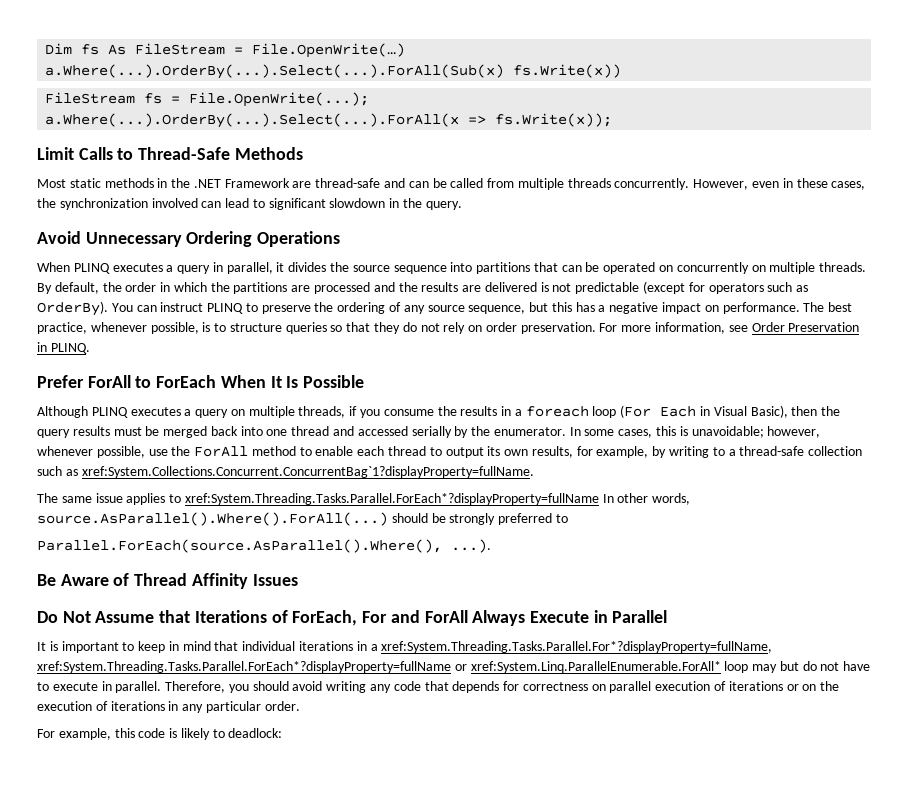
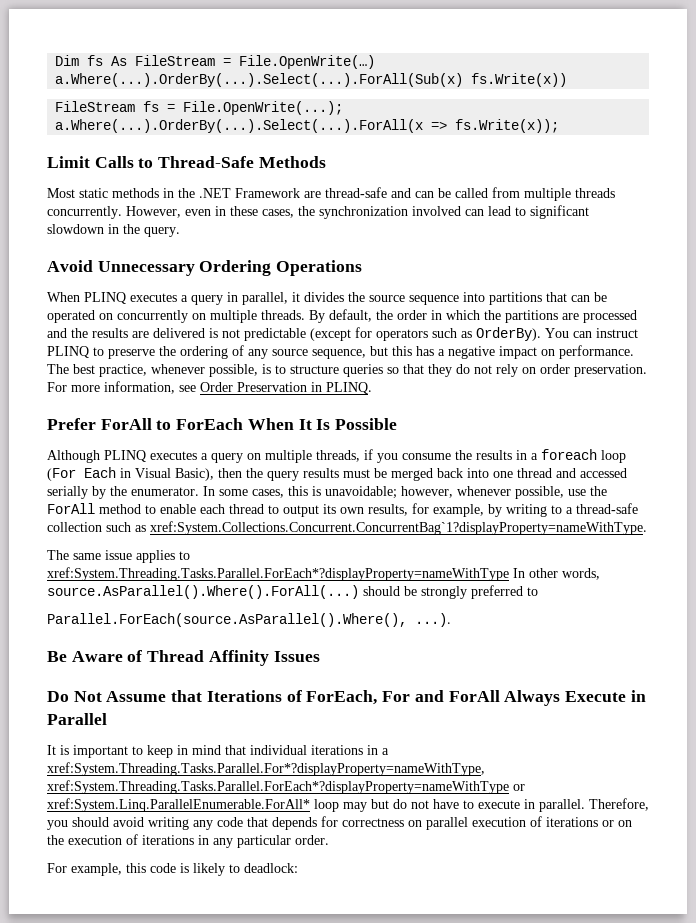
[81,466,534,478] xref:System.Collections.Concurrent.ConcurrentBag`1?displayProperty=fullName. -> [150,521,647,535] xref:System.Collections.Concurrent.ConcurrentBag`1?displayProperty=nameWithType.
[184,493,599,505] xref:System.Threading.Tasks.Parallel.ForEach*?displayProperty=fullName -> [47,567,509,581] xref:System.Threading.Tasks.Parallel.ForEach*?displayProperty=nameWithType
[381,641,773,653] [37,661,451,673] xref:System.Threading.Tasks.Parallel.For*?displayProperty=fullName, xref:System.Threading.Tasks.Parallel.ForEach*?displayProperty=fullName -> [47,762,485,776] [47,780,509,794] xref:System.Threading.Tasks.Parallel.For*?displayProperty=nameWithType, xref:System.Threading.Tasks.Parallel.ForEach*?displayProperty=nameWithType

